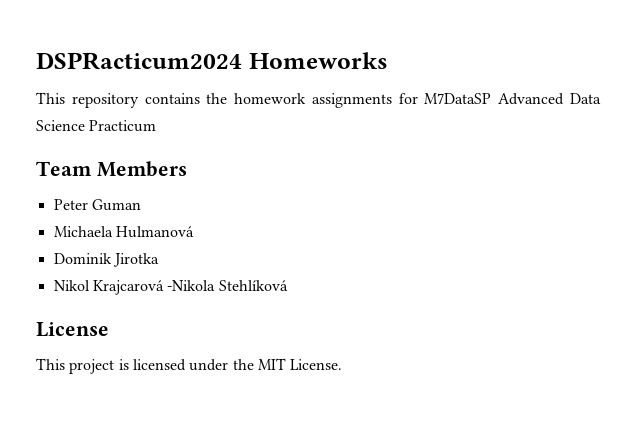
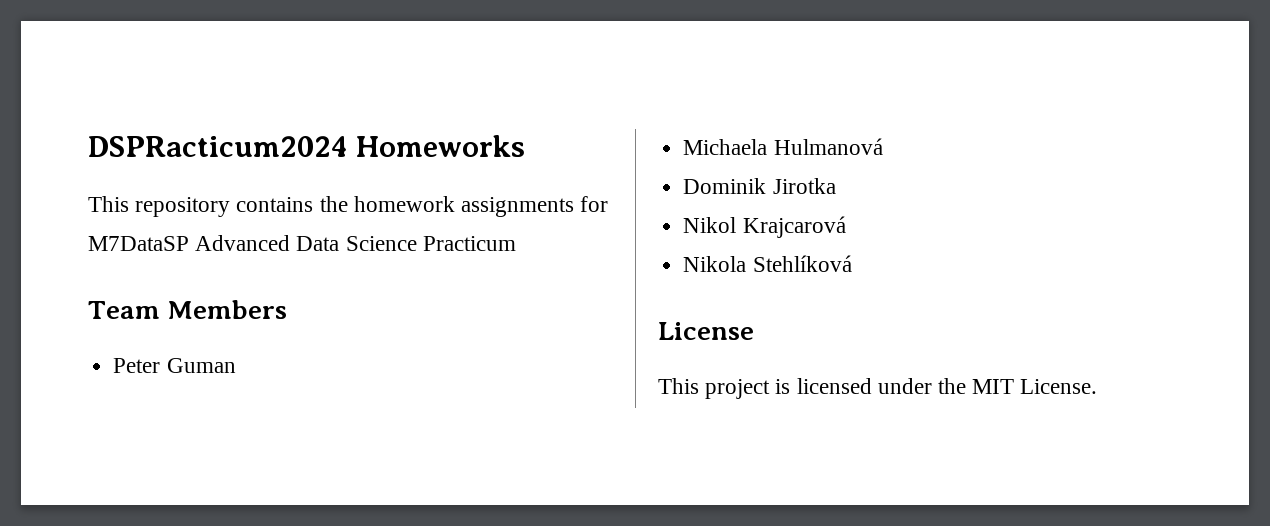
[167,280,216,291] -Nikola -> [683,256,747,272] // Nikola

